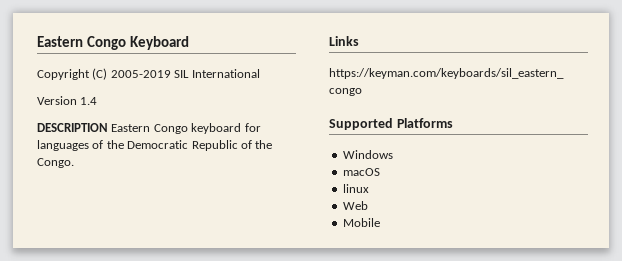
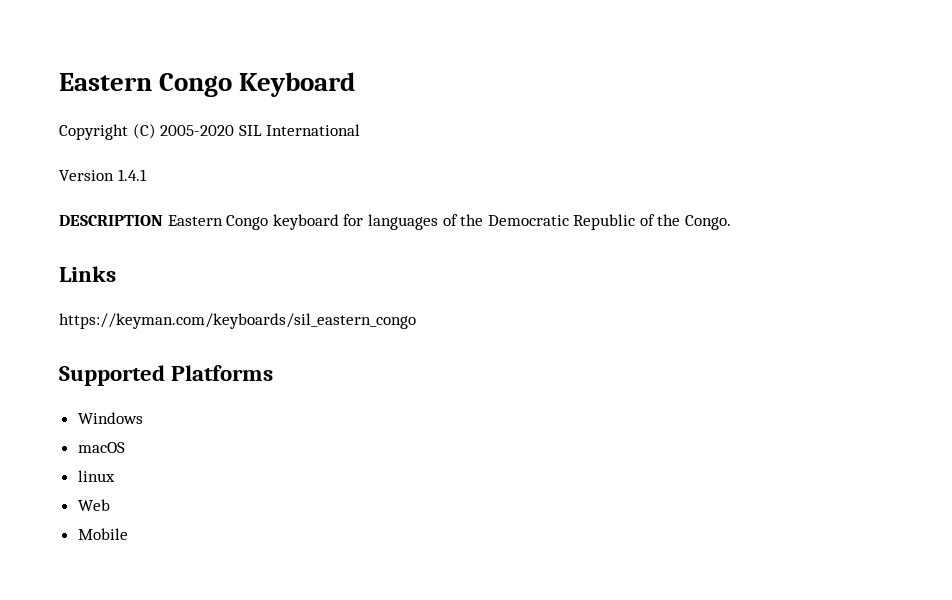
[110,70,171,78] 2005-2019 -> [160,125,235,136] 2005-2020
[80,97,98,105] 1.4 -> [117,169,147,181] 1.4.1

